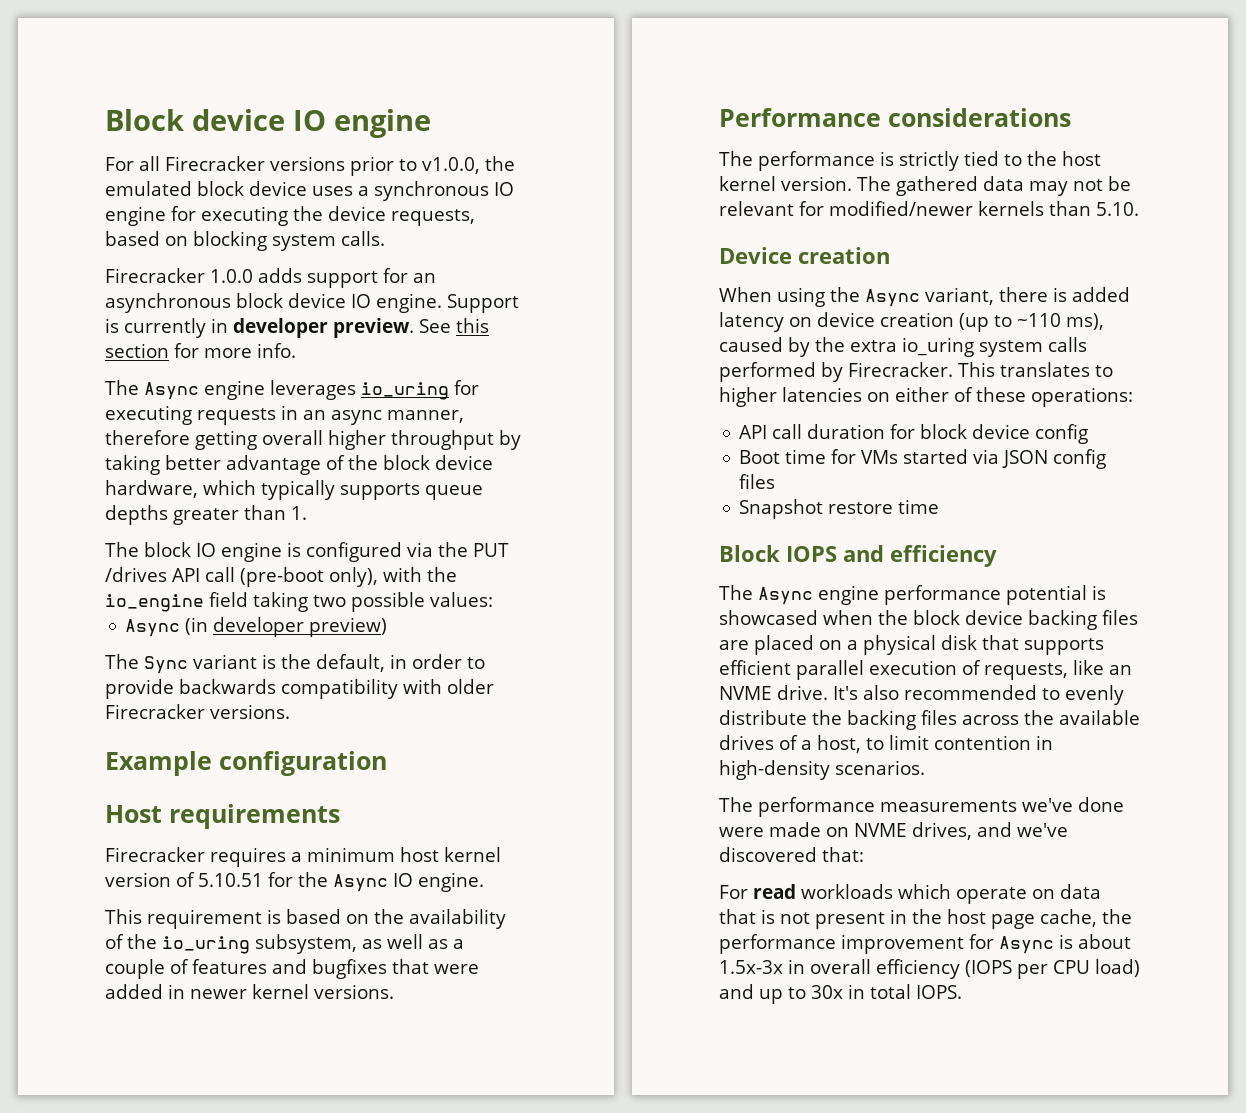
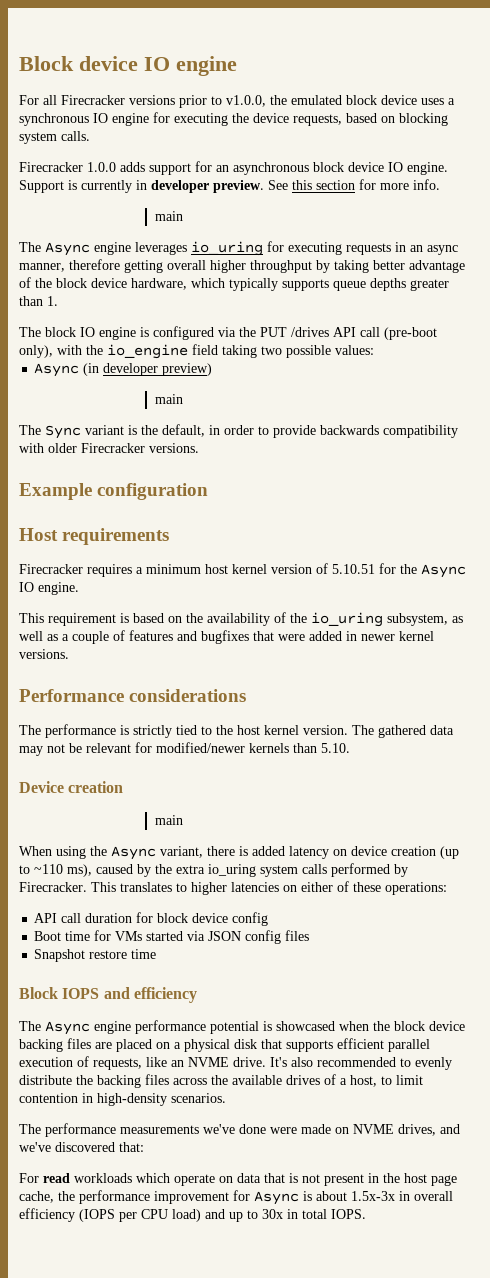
(296, 350) none -> [154,211,183,221] // main
(388, 627) none -> [154,394,183,404] // main
(890, 255) none -> [154,815,183,825] // main

